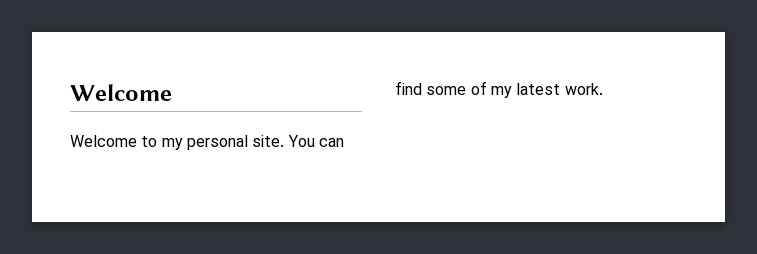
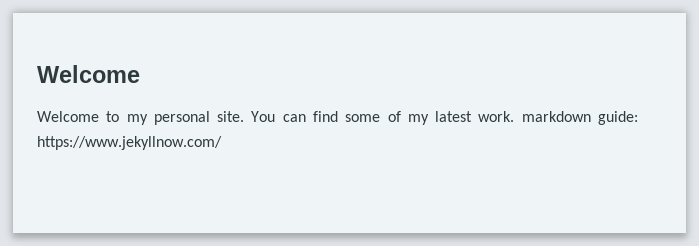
(603, 89) none -> [521,111,638,125] [37,136,222,150] markdown guide: https://www.jekyllnow.com/

